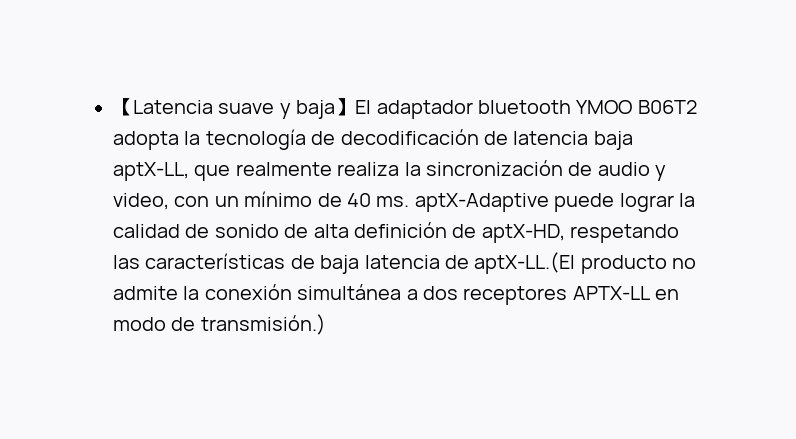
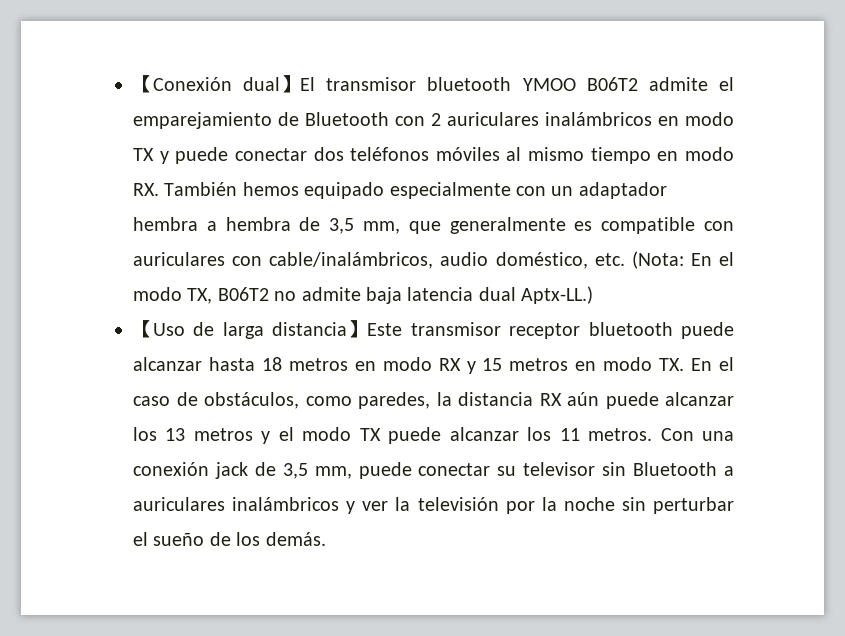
[113,98,697,119] [113,129,633,150] [113,160,667,181] [113,191,695,212] [113,222,680,243] [113,252,697,274] [113,284,680,305] [113,314,326,335] 【Latencia suave y baja】El adaptador bluetooth YMOO B06T2 adopta la tecnología de decodificación de latencia baja aptX-LL, que realmente realiza la sincronización de audio y video, con un mínimo de 40 ms. aptX-Adaptive puede lograr la calidad de sonido de alta definición de aptX-HD, respetando las características de baja latencia de aptX-LL.(El producto no admite la conexión simultánea a dos receptores APTX-LL en modo de transmisión.) -> [133,75,734,93] [133,112,734,129] [133,147,734,164] [133,182,667,199] [133,217,734,234] [133,251,734,269] [133,286,594,304] [133,320,734,339] [133,357,735,374] [133,392,734,409] [133,427,734,444] [133,462,734,479] [133,497,735,514] [133,532,326,546] 【Conexión dual】El transmisor bluetooth YMOO B06T2 admite el emparejamiento de Bluetooth con 2 auriculares inalámbricos en modo TX y puede conectar dos teléfonos móviles al mismo tiempo en modo RX. También hemos equipado especialmente con un adaptador hembra a hembra de 3,5 mm, que generalmente es compatible con auriculares con cable/inalámbricos, audio doméstico, etc. (Nota: En el modo TX, B06T2 no admite baja latencia dual Aptx-LL.) // 【Uso de larga distancia】Este transmisor receptor bluetooth puede alcanzar hasta 18 metros en modo RX y 15 metros en modo TX. En el caso de obstáculos, como paredes, la distancia RX aún puede alcanzar los 13 metros y el modo TX puede alcanzar los 11 metros. Con una conexión jack de 3,5 mm, puede conectar su televisor sin Bluetooth a auriculares inalámbricos y ver la televisión por la noche sin perturbar el sueño de los demás.

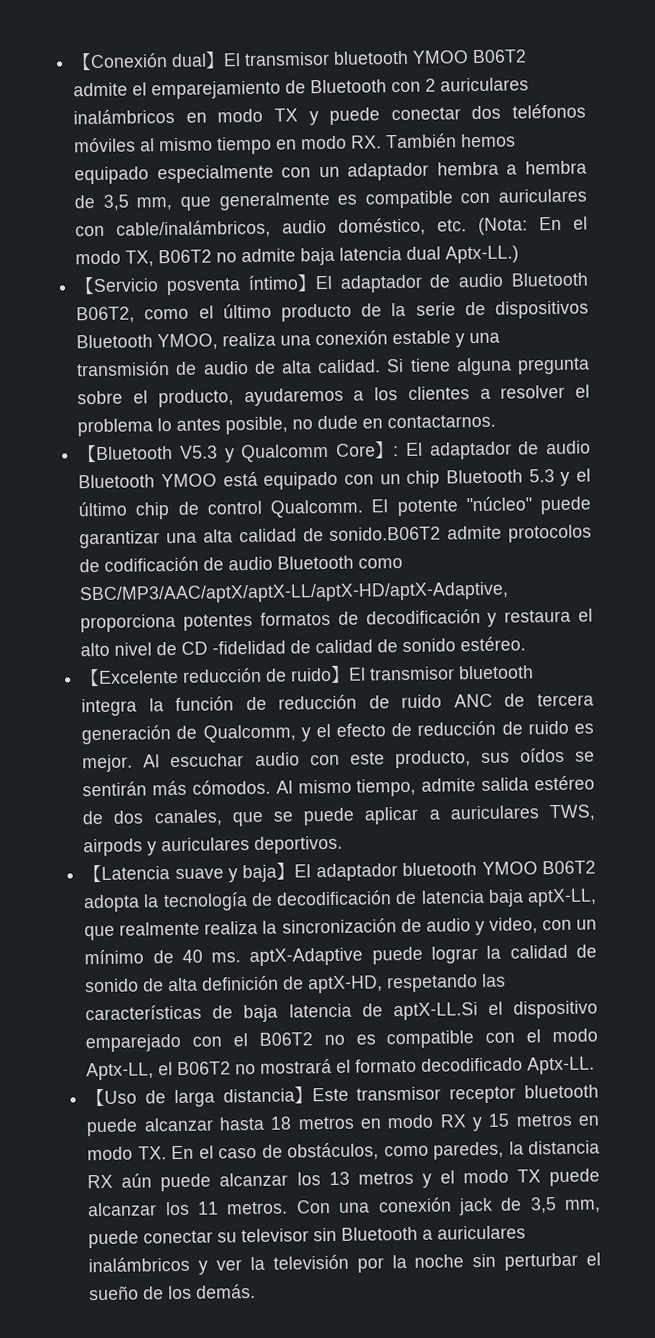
(594, 295) none -> [75,272,590,296] [76,300,590,324] [76,330,501,351] [76,357,591,377] [77,384,590,408] [77,414,497,437] [78,440,591,463] [78,468,592,490] [78,496,591,520] [79,524,592,549] [79,555,404,573] [79,581,510,605] [80,608,593,633] [80,636,527,657] [80,665,535,687] [81,693,594,717] [81,720,595,745] [82,747,595,773] [82,775,595,797] [82,804,597,827] [83,835,344,857] [83,860,596,883] [83,888,597,913] [84,917,597,941] [84,944,597,967] [85,973,507,994] [85,1000,598,1023] [85,1028,598,1053] [86,1056,596,1081] // 【Servicio posventa íntimo】El adaptador de audio Bluetooth B06T2, como el último producto de la serie de dispositivos Bluetooth YMOO, realiza una conexión estable y una transmisión de audio de alta calidad. Si tiene alguna pregunta sobre el producto, ayudaremos a los clientes a resolver el problema lo antes posible, no dude en contactarnos. // 【Bluetooth V5.3 y Qualcomm Core】: El adaptador de audio Bluetooth YMOO está equipado con un chip Bluetooth 5.3 y el último chip de control Qualcomm. El potente "núcleo" puede garantizar una alta calidad de sonido.B06T2 admite protocolos de codificación de audio Bluetooth como SBC/MP3/AAC/aptX/aptX-LL/aptX-HD/aptX-Adaptive, proporciona potentes formatos de decodificación y restaura el alto nivel de CD -fidelidad de calidad de sonido estéreo. // 【Excelente reducción de ruido】El transmisor bluetooth integra la función de reducción de ruido ANC de tercera generación de Qualcomm, y el efecto de reducción de ruido es mejor. Al escuchar audio con este producto, sus oídos se sentirán más cómodos. Al mismo tiempo, admite salida estéreo de dos canales, que se puede aplicar a auriculares TWS, airpods y auriculares deportivos. // 【Latencia suave y baja】El adaptador bluetooth YMOO B06T2 adopta la tecnología de decodificación de latencia baja aptX-LL, que realmente realiza la sincronización de audio y video, con un mínimo de 40 ms. aptX-Adaptive puede lograr la calidad de sonido de alta definición de aptX-HD, respetando las características de baja latencia de aptX-LL.Si el dispositivo emparejado con el B06T2 no es compatible con el modo Aptx-LL, el B06T2 no mostrará el formato decodificado Aptx-LL.

